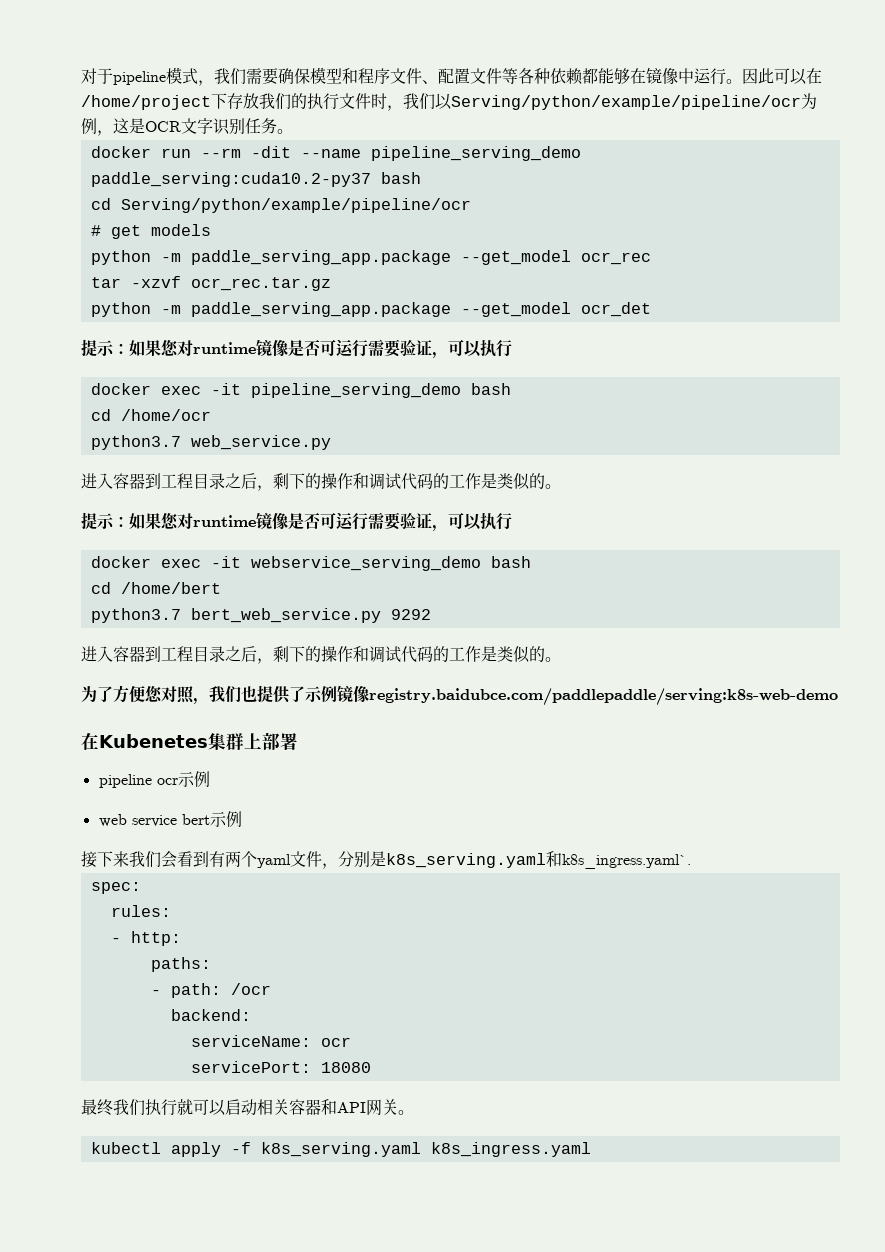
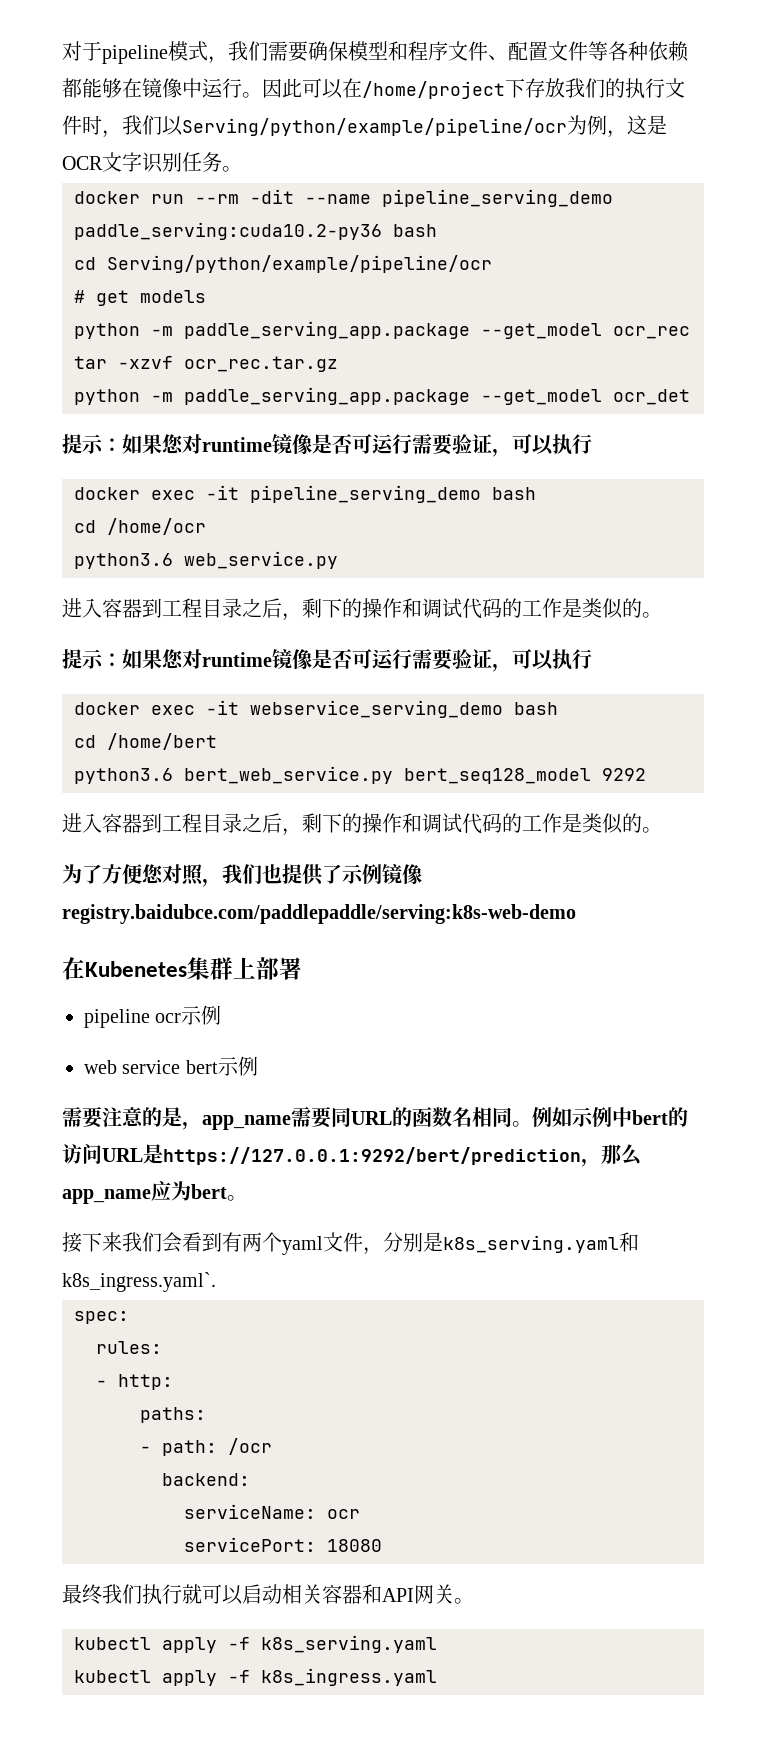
[90,172,371,187] paddle_serving:cuda10.2-py37 -> [74,222,382,240] paddle_serving:cuda10.2-py36
[90,435,181,450] python3.7 -> [74,553,173,569] python3.6
[90,608,381,623] python3.7 bert_web_service.py -> [74,766,591,784] python3.6 bert_web_service.py bert_seq128_model
(242, 819) none -> [62,1106,688,1130] [62,1144,642,1167] [62,1181,247,1204] // 需要注意的是，app_name需要同URL的函数名相同。例如示例中bert的访问URL是https://127.0.0.1:9292/bert/prediction，那么app_name应为bert。
(421, 1149) none -> [74,1670,250,1686] // kubectl apply -f

